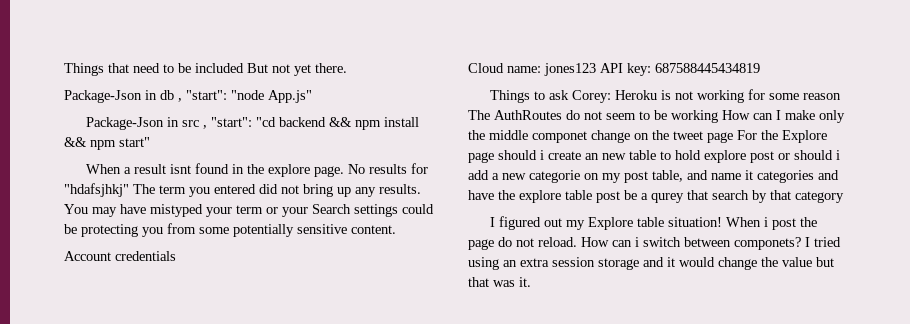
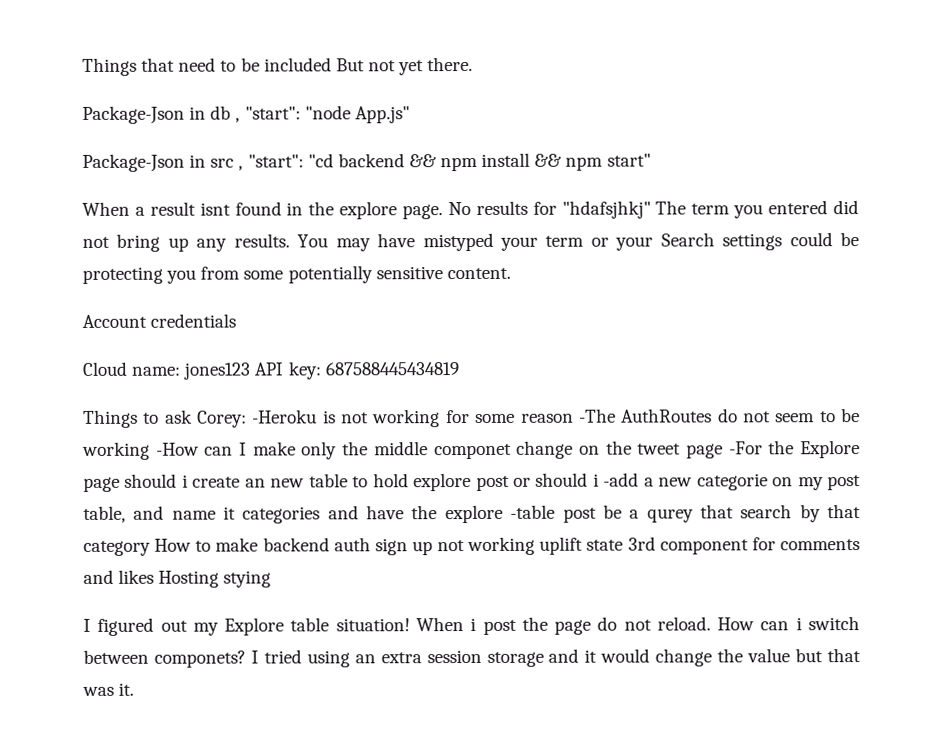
[614,90,657,100] Heroku -> [252,409,318,424] -Heroku
[468,110,490,120] The -> [578,408,616,423] -The
[722,110,750,120] How -> [155,442,199,456] -How
[737,130,757,140] For -> [728,441,763,455] -For
[468,170,489,180] add -> [603,472,640,487] -add
[565,190,592,200] table -> [510,504,556,519] -table
(844, 197) none -> [154,536,860,556] [83,569,272,588] How to make backend auth sign up not working uplift state 3rd component for comments and likes Hosting stying

